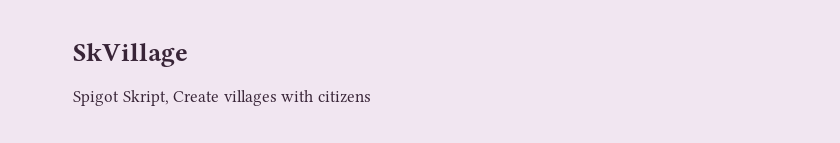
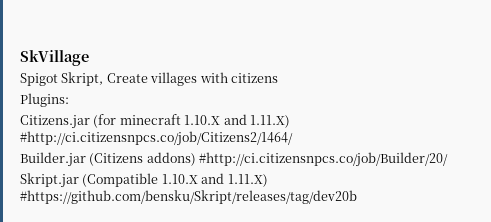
(371, 97) none -> [20,93,69,107] [20,114,290,129] [20,131,293,146] [20,152,449,167] [20,173,268,188] [20,190,357,204] // Plugins: // Citizens.jar (for minecraft 1.10.X and 1.11.X) #http://ci.citizensnpcs.co/job/Citizens2/1464/ // Builder.jar (Citizens addons) #http://ci.citizensnpcs.co/job/Builder/20/ // Skript.jar (Compatible 1.10.X and 1.11.X) #https://github.com/bensku/Skript/releases/tag/dev20b

